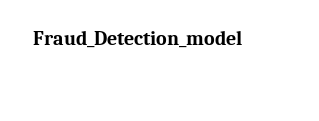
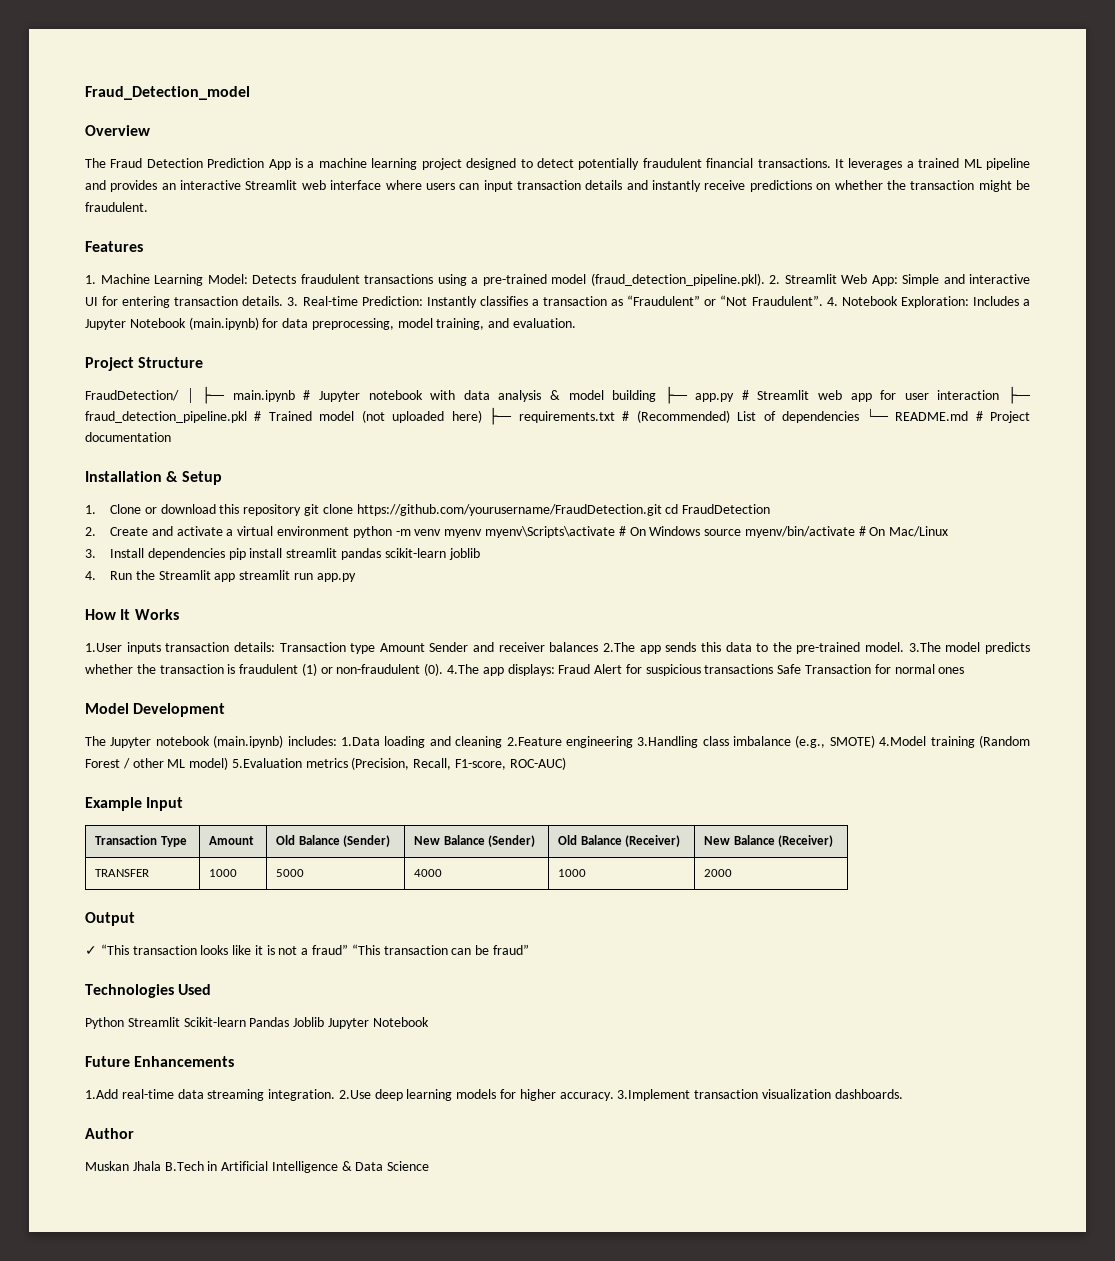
(242, 39) none -> [85,125,150,136] [85,158,1030,170] [85,180,1031,192] [85,202,148,212] [85,241,143,252] [85,273,1030,286] [85,295,1030,308] [85,317,577,330] [85,357,204,371] [85,386,1032,404] [85,407,1031,425] [85,432,171,442] [85,471,222,485] [85,504,771,516] [85,526,949,538] [85,548,480,560] [85,570,356,582] [85,609,179,620] [85,642,1030,654] [85,663,965,676] [85,703,226,717] [85,735,1031,748] [85,757,566,770] [85,797,184,811] [95,835,187,847] [209,836,255,845] [276,835,391,847] [414,835,536,847] [558,835,681,847] [704,835,834,847] [95,869,150,877] [209,869,238,877] [276,869,305,877] [414,869,443,877] [558,869,587,877] [704,869,733,877] [85,912,135,926] [85,944,529,955] [85,984,212,998] [85,1017,429,1029] [85,1056,235,1067] [85,1089,903,1101] [85,1128,134,1139] [85,1161,430,1173] // Overview // The Fraud Detection Prediction App is a machine learning project designed to detect potentially fraudulent financial transactions. It leverages a trained ML pipeline and provides an interactive Streamlit web interface where users can input transaction details and instantly receive predictions on whether the transaction might be fraudulent. // Features // 1. Machine Learning Model: Detects fraudulent transactions using a pre-trained model (fraud_detection_pipeline.pkl). 2. Streamlit Web App: Simple and interactive UI for entering transaction details. 3. Real-time Prediction: Instantly classifies a transaction as “Fraudulent” or “Not Fraudulent”. 4. Notebook Exploration: Includes a Jupyter Notebook (main.ipynb) for data preprocessing, model training, and evaluation. // Project Structure // FraudDetection/ │ ├── main.ipynb # Jupyter notebook with data analysis & model building ├── app.py # Streamlit web app for user interaction ├── fraud_detection_pipeline.pkl # Trained model (not uploaded here) ├── requirements.txt # (Recommended) List of dependencies └── README.md # Project documentation // Installation & Setup // 1. Clone or download this repository git clone https://github.com/yourusername/FraudDetection.git cd FraudDetection // 2. Create and activate a virtual environment python -m venv myenv myenv\Scripts\activate # On Windows source myenv/bin/activate # On Mac/Linux // 3. Install dependencies pip install streamlit pandas scikit-learn joblib // 4. Run the Streamlit app streamlit run app.py // How It Works // 1.User inputs transaction details: Transaction type Amount Sender and receiver balances 2.The app sends this data to the pre-trained model. 3.The model predicts whether the transaction is fraudulent (1) or non-fraudulent (0). 4.The app displays: Fraud Alert for suspicious transactions Safe Transaction for normal ones // Model Development // The Jupyter notebook (main.ipynb) includes: 1.Data loading and cleaning 2.Feature engineering 3.Handling class imbalance (e.g., SMOTE) 4.Model training (Random Forest / other ML model) 5.Evaluation metrics (Precision, Recall, F1-score, ROC-AUC) // Example Input // Transaction Type | Amount | Old Balance (Sender) | New Balance (Sender) | Old Balance (Receiver) | New Balance (Receiver) // TRANSFER | 1000 | 5000 | 4000 | 1000 | 2000 // Output // ✓ “This transaction looks like it is not a fraud” “This transaction can be fraud” // Technologies Used // Python Streamlit Scikit-learn Pandas Joblib Jupyter Notebook // Future Enhancements // 1.Add real-time data streaming integration. 2.Use deep learning models for higher accuracy. 3.Implement transaction visualization dashboards. // Author // Muskan Jhala B.Tech in Artificial Intelligence & Data Science

